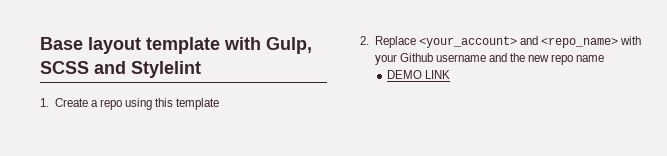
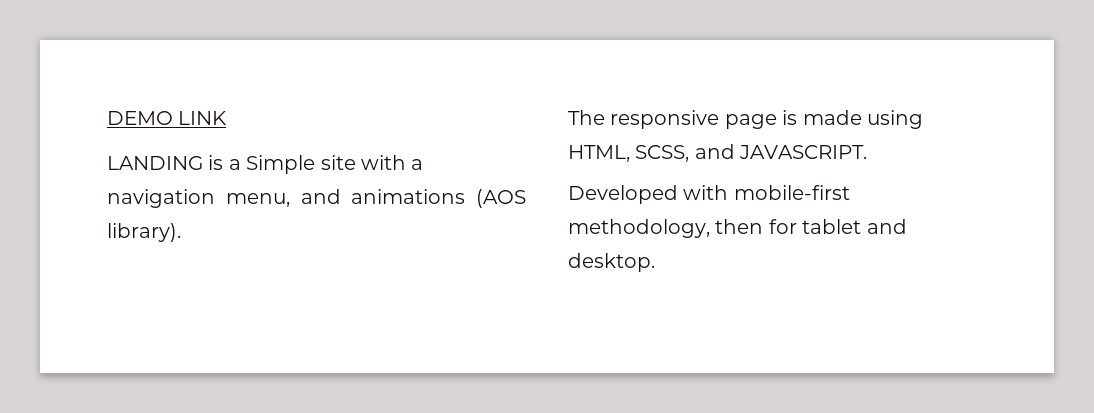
[40,37,312,54] [40,61,201,78] [40,98,220,110] [360,36,642,48] [374,53,605,65] [387,70,451,79] Base layout template with Gulp, SCSS and Stylelint // 1. Create a repo using this template // 2. Replace <your_account> and <repo_name> with your Github username and the new repo name // DEMO LINK -> [107,111,228,125] [107,155,424,174] [107,189,526,208] [107,223,181,242] [568,110,923,129] [568,144,868,162] [568,185,850,204] [568,219,907,238] [568,253,655,272] DEMO LINK // LANDING is a Simple site with a navigation menu, and animations (AOS library). // The responsive page is made using HTML, SCSS, and JAVASCRIPT. // Developed with mobile-first methodology, then for tablet and desktop.

